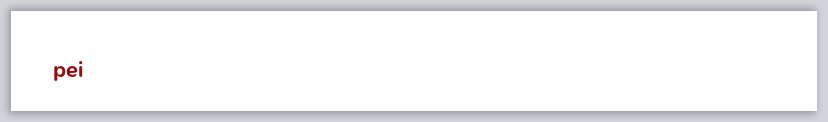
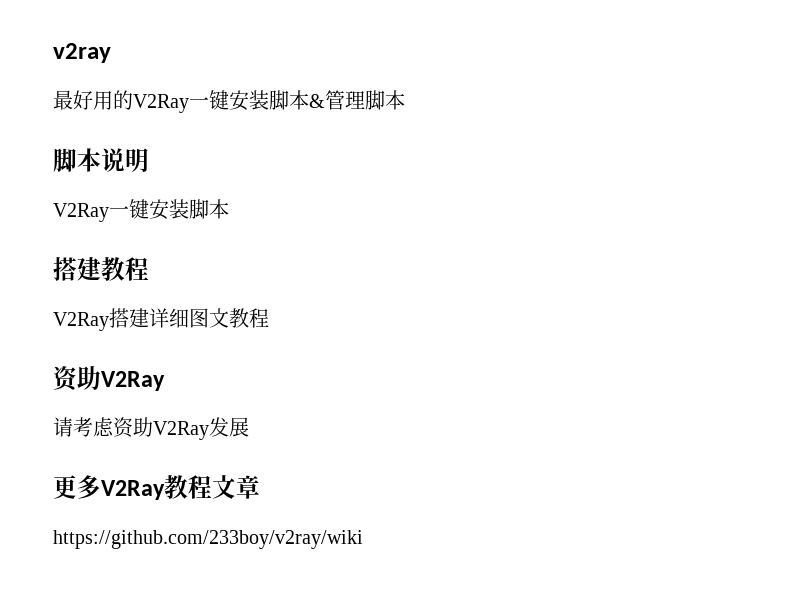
[53,61,83,81] pei -> [53,43,111,63] [53,90,405,113] [53,148,149,172] [53,199,229,222] [53,257,149,281] [53,308,269,331] [53,366,165,392] [53,417,249,440] [53,475,260,500] [53,530,363,549] v2ray // 最好用的V2Ray一键安装脚本&管理脚本 // 脚本说明 // V2Ray一键安装脚本 // 搭建教程 // V2Ray搭建详细图文教程 // 资助V2Ray // 请考虑资助V2Ray发展 // 更多V2Ray教程文章 // https://github.com/233boy/v2ray/wiki

